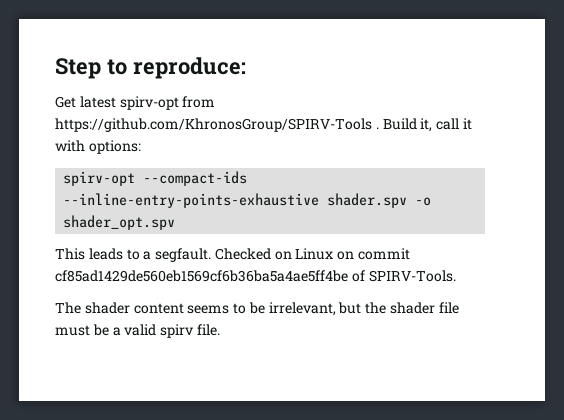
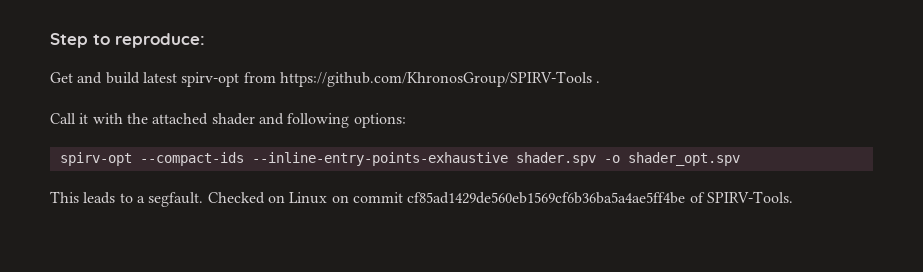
(76, 102) none -> [77,72,140,84] and build
[382,118,472,132] [55,140,85,152] Build it, call it with -> [50,113,350,128] // Call it with the attached shader and following
[55,302,459,316] [55,324,220,338] // The shader content seems to be irrelevant, but the shader file must be a valid spirv file. -> (793, 197) none

